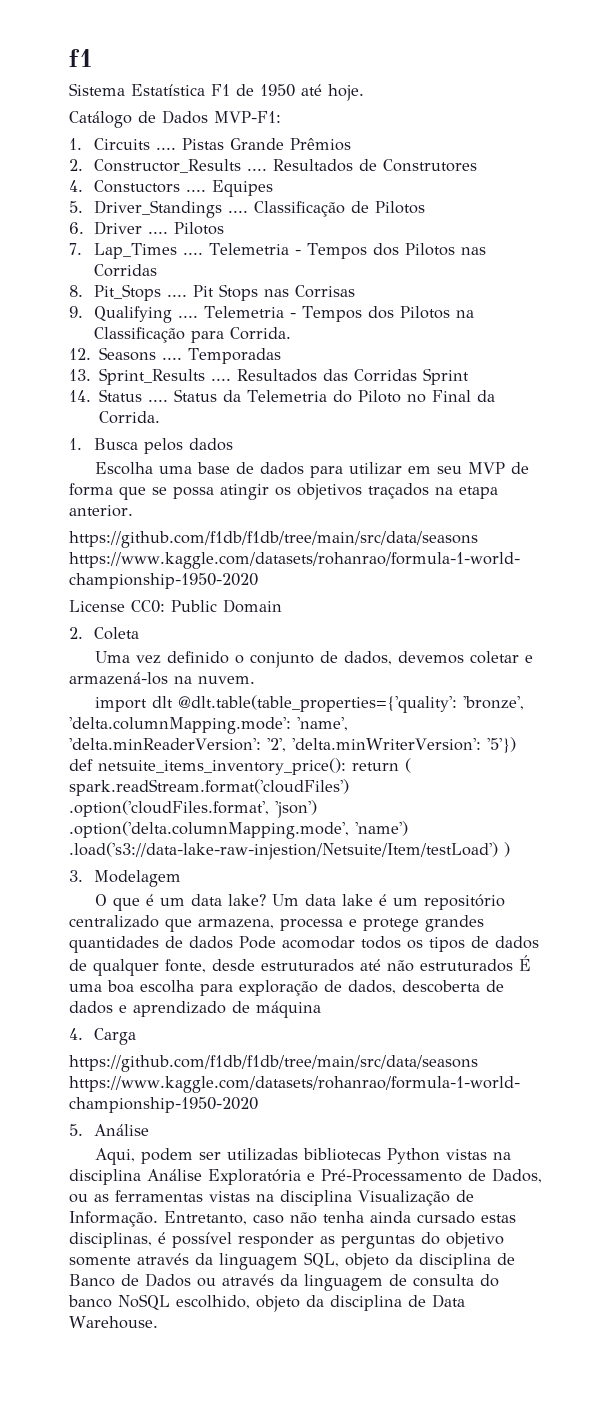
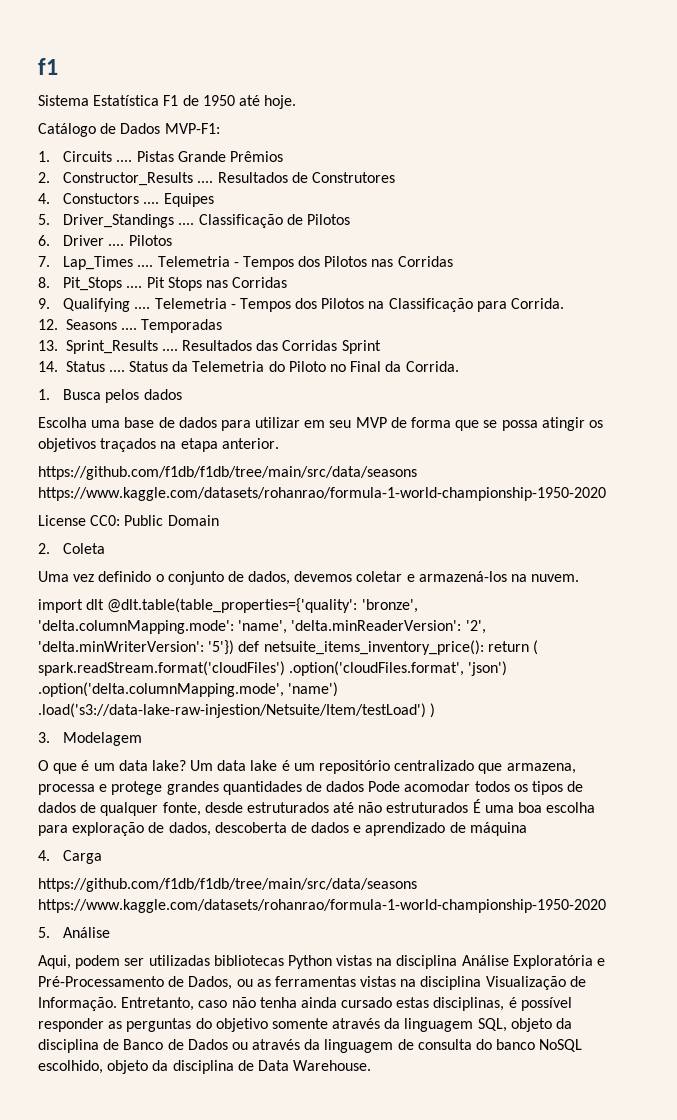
[295,285,356,298] Corrisas -> [232,277,288,288] Corridas

